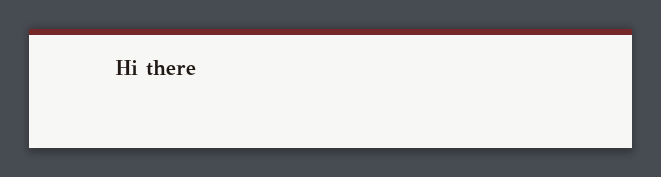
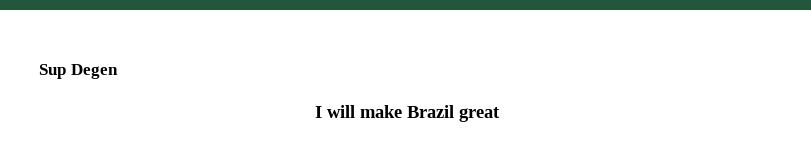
[115,60,196,76] Hi there -> [39,64,118,79] [315,105,500,122] Sup Degen // I will make Brazil great

